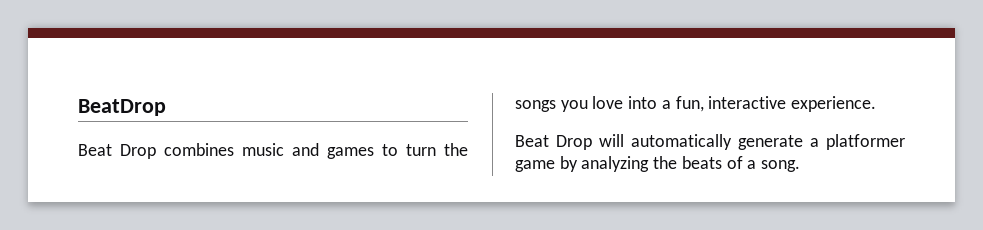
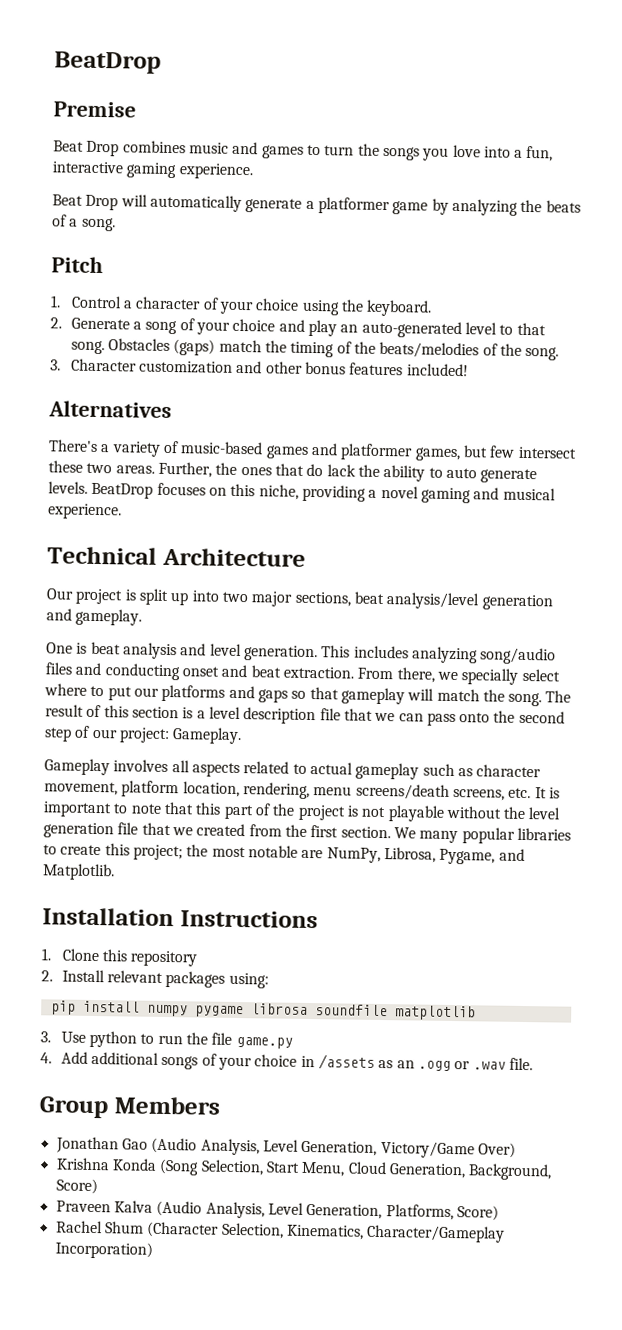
[78,99,166,116] BeatDrop -> [54,51,161,74] [53,101,136,118] BeatDrop // Premise
(787, 102) none -> [126,162,177,179] gaming
(801, 166) none -> [51,256,103,274] [50,295,433,317] [50,317,546,339] [70,338,560,361] [50,358,469,377] [48,400,172,419] [48,439,577,462] [48,460,538,484] [48,481,556,504] [48,503,122,520] [47,546,306,567] [46,588,553,611] [46,608,143,626] [46,641,557,665] [45,662,560,685] [44,683,572,707] [45,704,565,727] [44,725,243,745] [44,758,542,780] [44,780,560,801] [43,801,562,822] [43,822,571,844] [43,843,525,865] [42,863,115,881] [42,907,318,929] [41,948,198,967] [41,969,269,989] [50,1000,476,1021] [40,1030,293,1049] [40,1051,533,1071] [39,1096,220,1119] [55,1136,516,1159] [55,1157,553,1181] [55,1178,98,1195] [55,1200,499,1221] [55,1220,506,1243] [54,1241,153,1259] // Pitch // 1. Control a character of your choice using the keyboard. // 2. Generate a song of your choice and play an auto-generated level to that song. Obstacles (gaps) match the timing of the beats/melodies of the song. // 3. Character customization and other bonus features included! // Alternatives // There's a variety of music-based games and platformer games, but few intersect these two areas. Further, the ones that do lack the ability to auto generate levels. BeatDrop focuses on this niche, providing a novel gaming and musical experience. // Technical Architecture // Our project is split up into two major sections, beat analysis/level generation and gameplay. // One is beat analysis and level generation. This includes analyzing song/audio files and conducting onset and beat extraction. From there, we specially select where to put our platforms and gaps so that gameplay will match the song. The result of this section is a level description file that we can pass onto the second step of our project: Gameplay. // Gameplay involves all aspects related to actual gameplay such as character movement, platform location, rendering, menu screens/death screens, etc. It is important to note that this part of the project is not playable without the level generation file that we created from the first section. We many popular libraries to create this project; the most notable are NumPy, Librosa, Pygame, and Matplotlib. // Installation Instructions // 1. Clone this repository // 2. Install relevant packages using: // pip install numpy pygame librosa soundfile matplotlib // 3. Use python to run the file game.py // 4. Add additional songs of your choice in /assets as an .ogg or .wav file. // Group Members // Jonathan Gao (Audio Analysis, Level Generation, Victory/Game Over) // Krishna Konda (Song Selection, Start Menu, Cloud Generation, Background, Score) // Praveen Kalva (Audio Analysis, Level Generation, Platforms, Score) // Rachel Shum (Character Selection, Kinematics, Character/Gameplay Incorporation)

